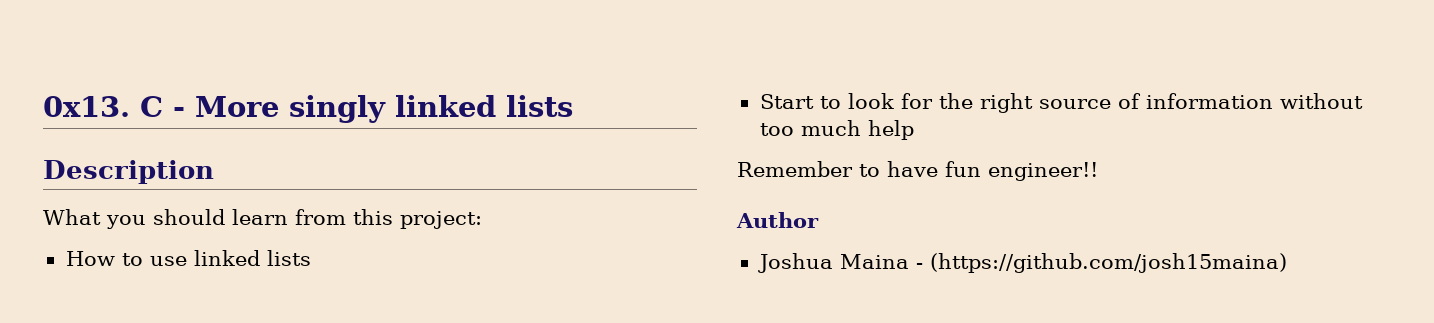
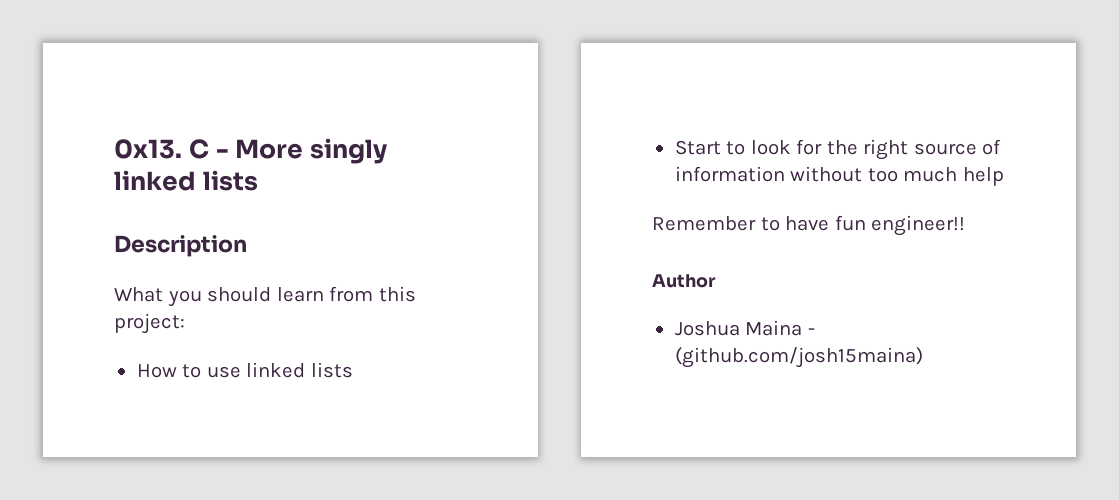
[929,253,1287,273] (https://github.com/josh15maina) -> [674,347,923,368] (github.com/josh15maina)

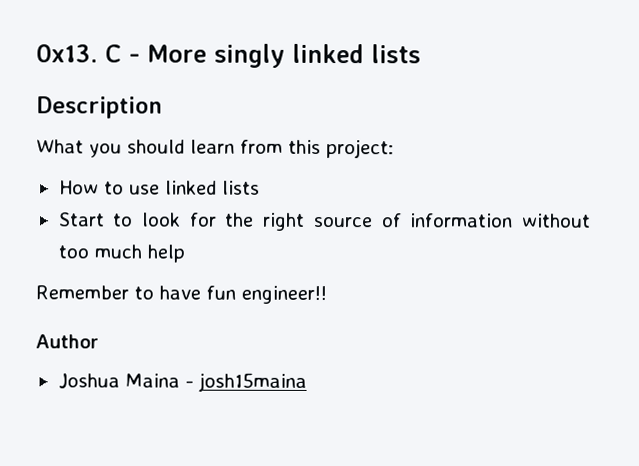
[674,347,923,368] (github.com/josh15maina) -> [197,372,307,392] josh15maina

